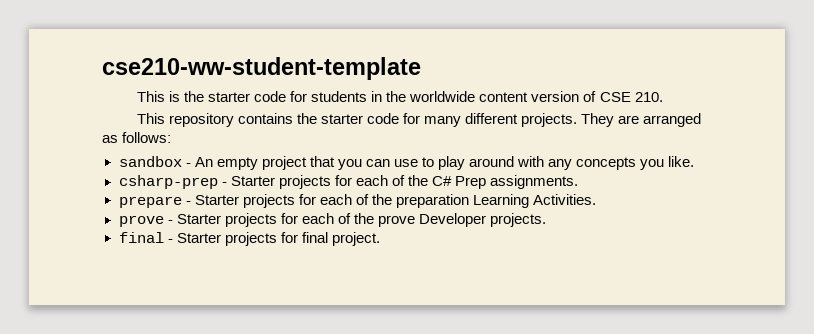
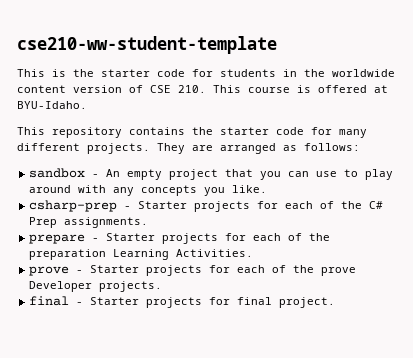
(663, 97) none -> [213,85,388,93] [17,101,87,109] This course is offered at BYU-Idaho.

